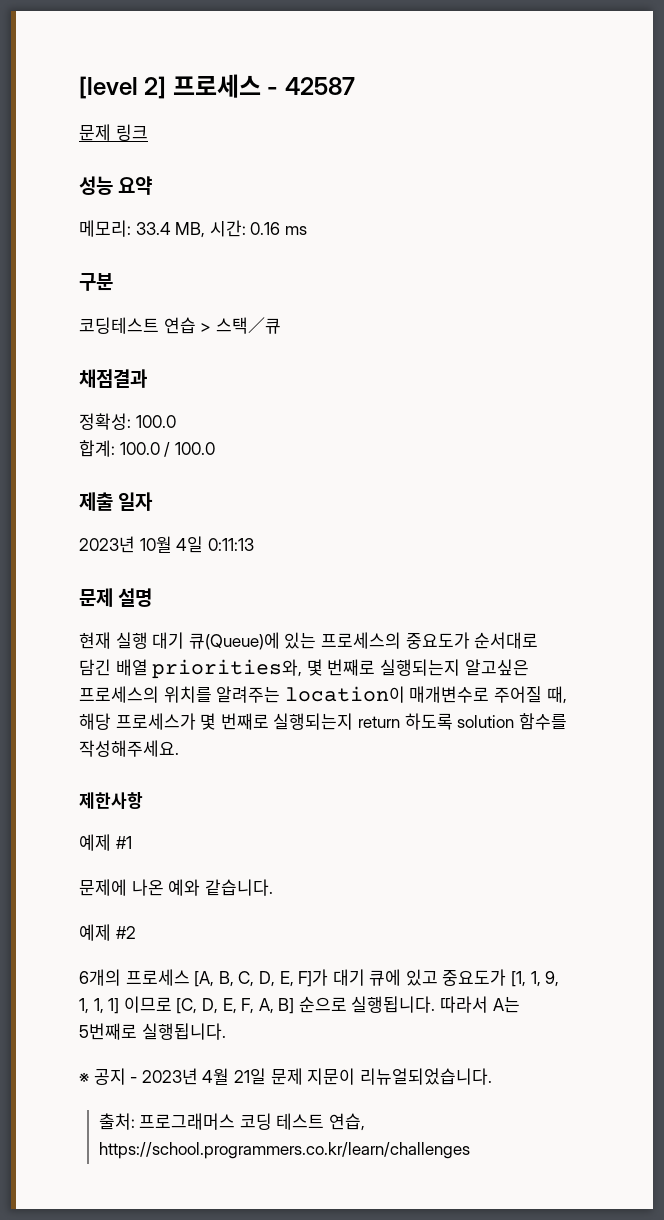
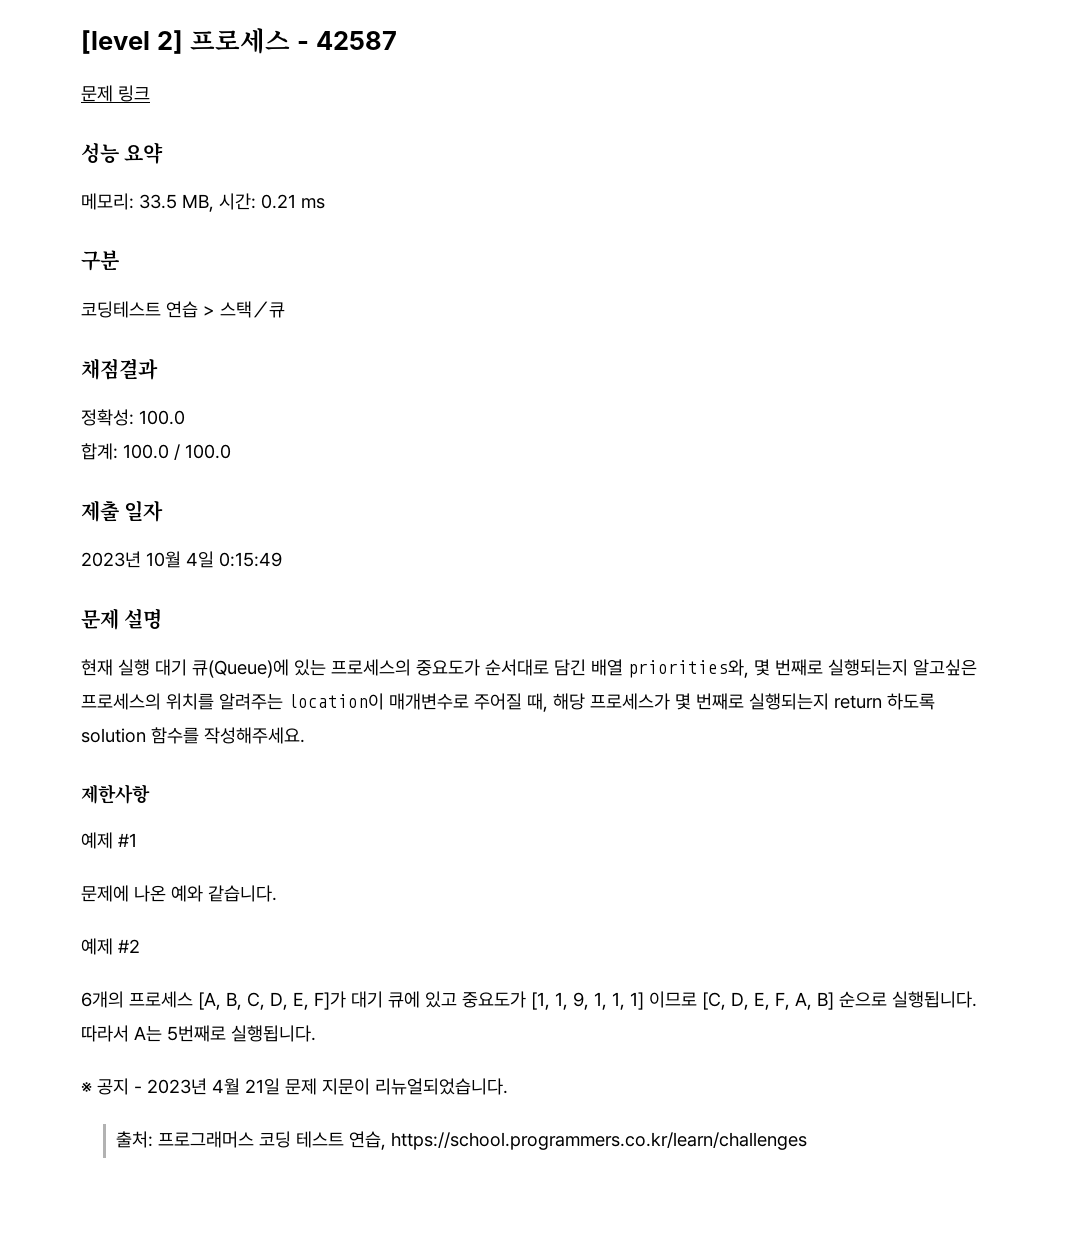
[135,222,171,235] 33.4 -> [139,194,177,209] 33.5
[250,222,281,235] 0.16 -> [261,194,296,209] 0.21
[207,538,254,551] 0:11:13 -> [219,552,282,567] 0:15:49

